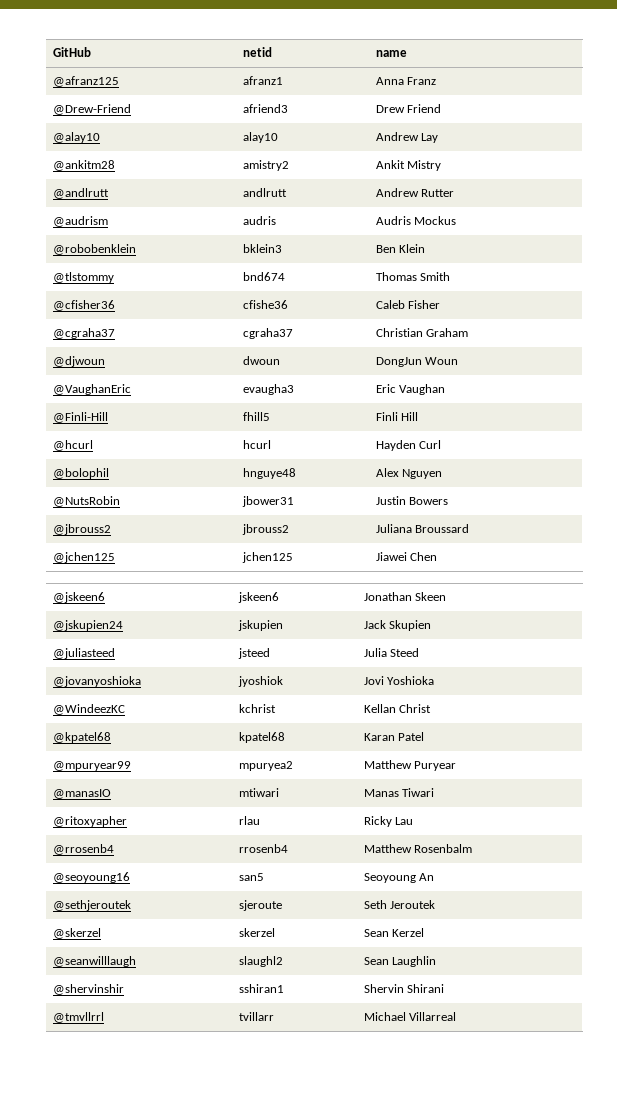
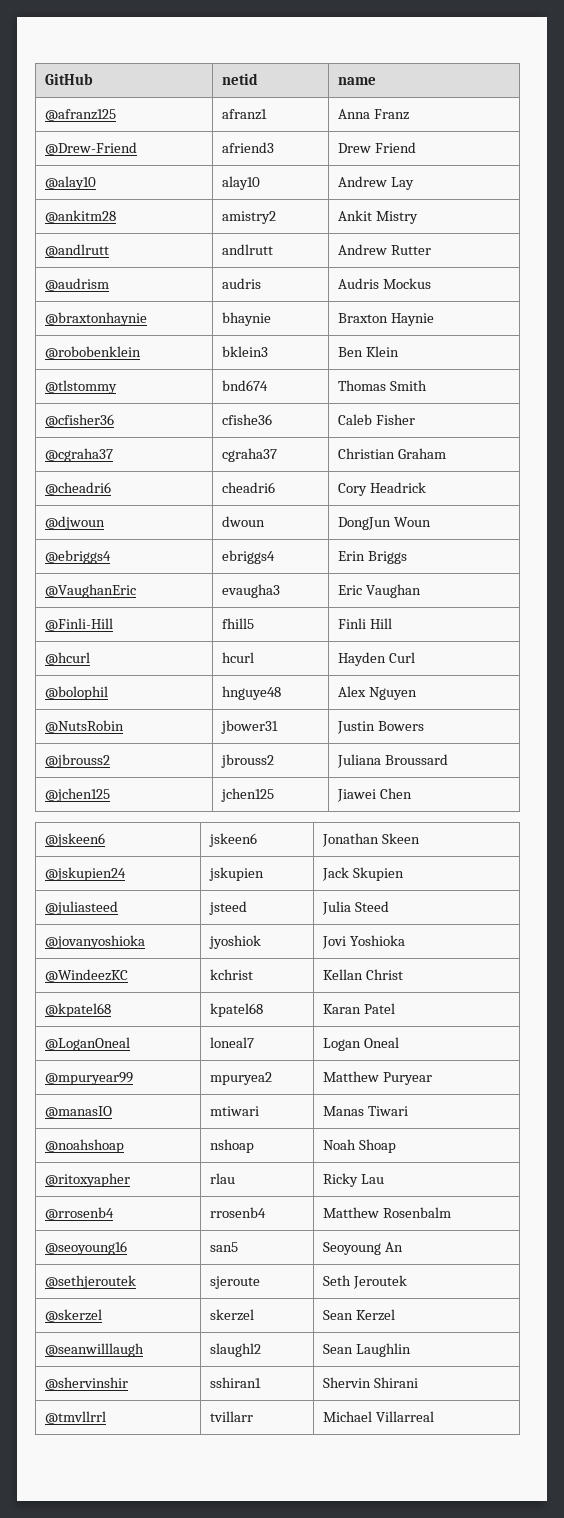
(457, 220) none -> [44,312,147,326] [221,312,271,326] [337,313,434,326] // @braxtonhaynie | bhaynie | Braxton Haynie
(469, 332) none -> [44,482,111,495] [221,482,275,493] [337,482,426,496] // @cheadri6 | cheadri6 | Cory Headrick
(459, 361) none -> [44,550,111,564] [221,550,275,564] [337,551,407,564] // @ebriggs4 | ebriggs4 | Erin Briggs
(425, 736) none -> [44,1037,130,1051] [209,1037,254,1048] [322,1037,399,1051] // @LoganOneal | loneal7 | Logan Oneal
(435, 792) none -> [44,1139,124,1153] [209,1139,254,1153] [322,1139,396,1153] // @noahshoap | nshoap | Noah Shoap

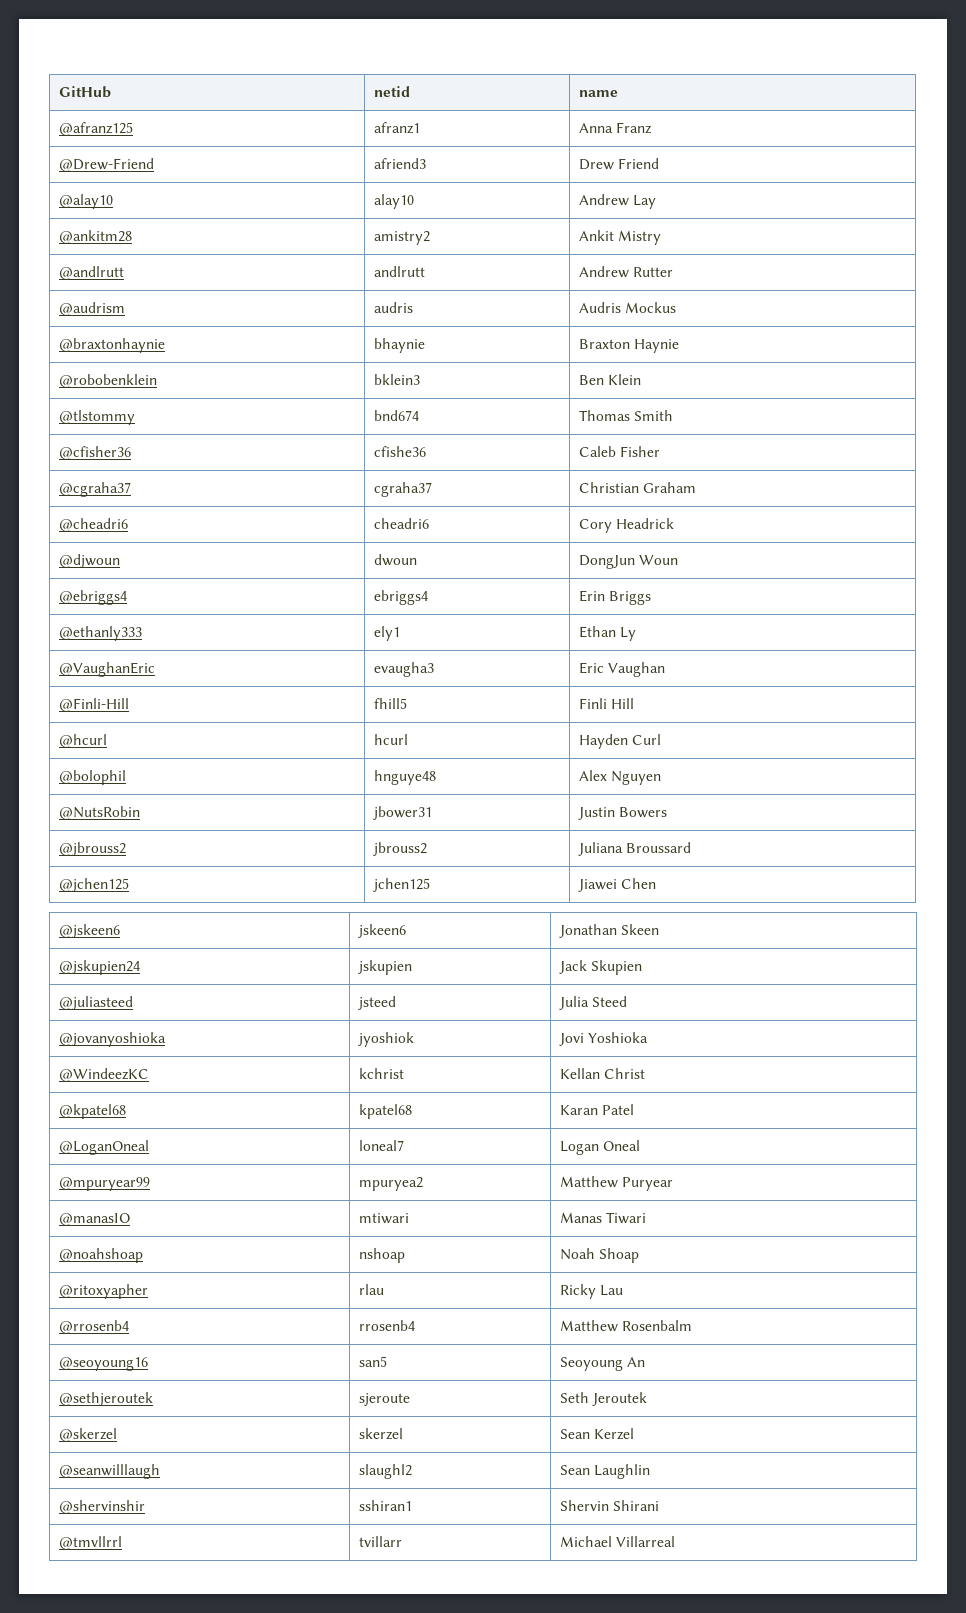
(407, 557) none -> [58,626,142,641] [373,626,400,641] [578,626,637,641] // @ethanly333 | ely1 | Ethan Ly

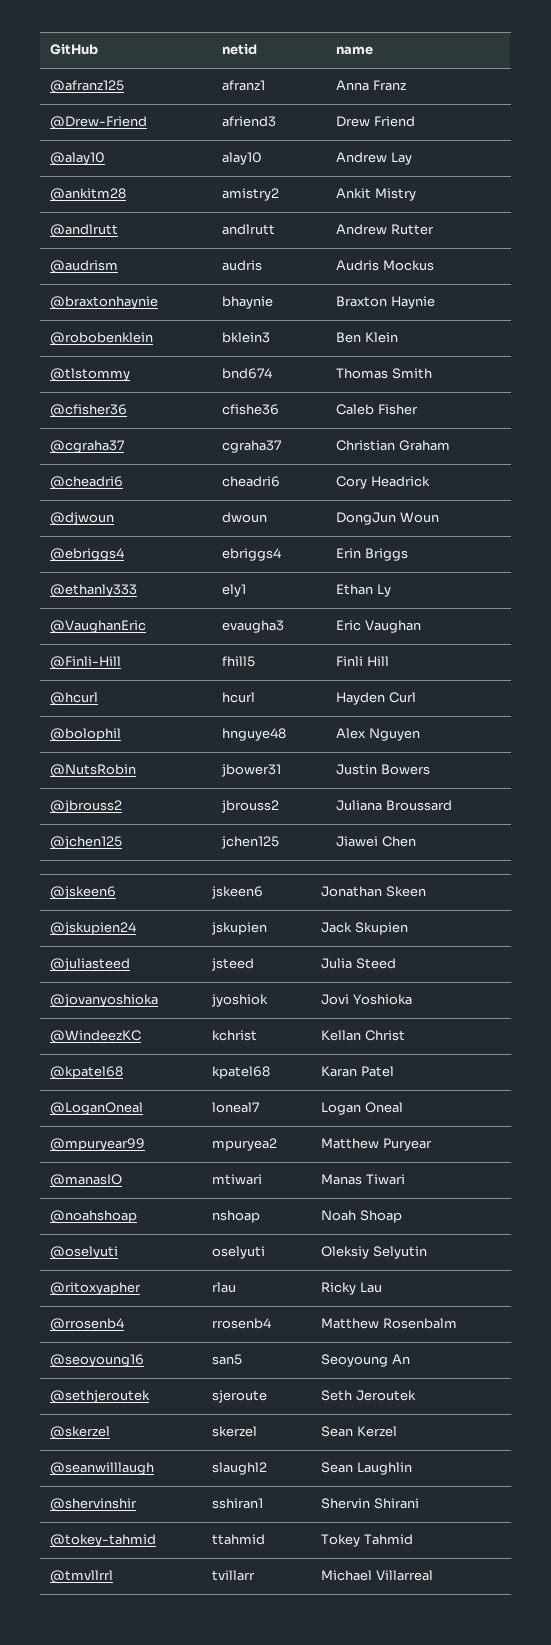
(640, 1255) none -> [50,1246,119,1260] [212,1246,266,1259] [321,1246,427,1259] // @oselyuti | oselyuti | Oleksiy Selyutin
(660, 1505) none -> [50,1534,157,1548] [212,1534,266,1545] [321,1534,413,1547] // @tokey-tahmid | ttahmid | Tokey Tahmid

